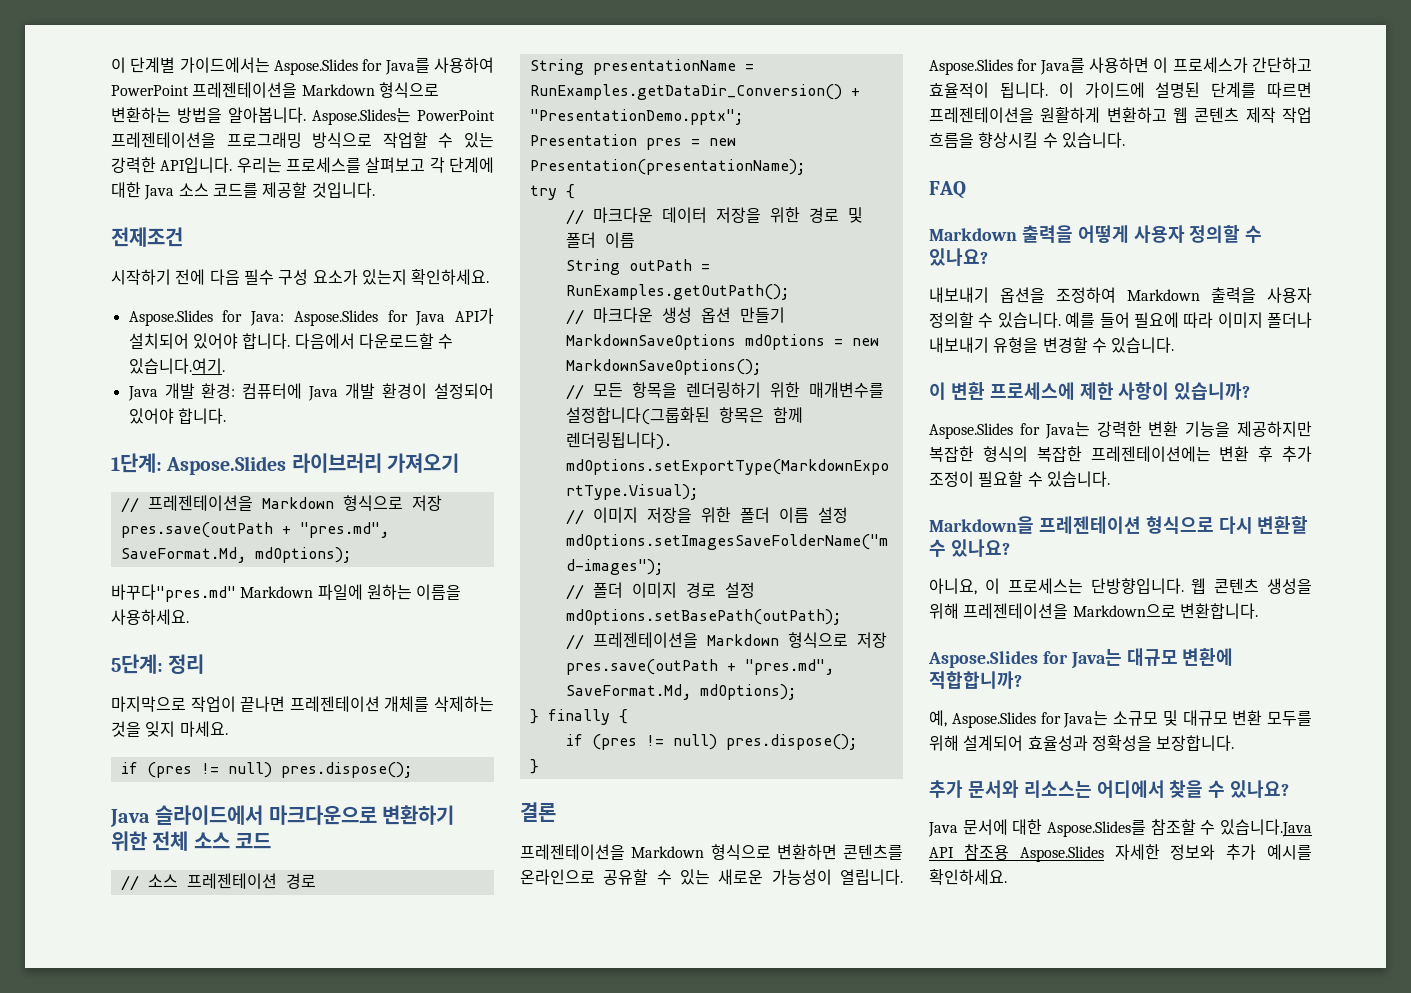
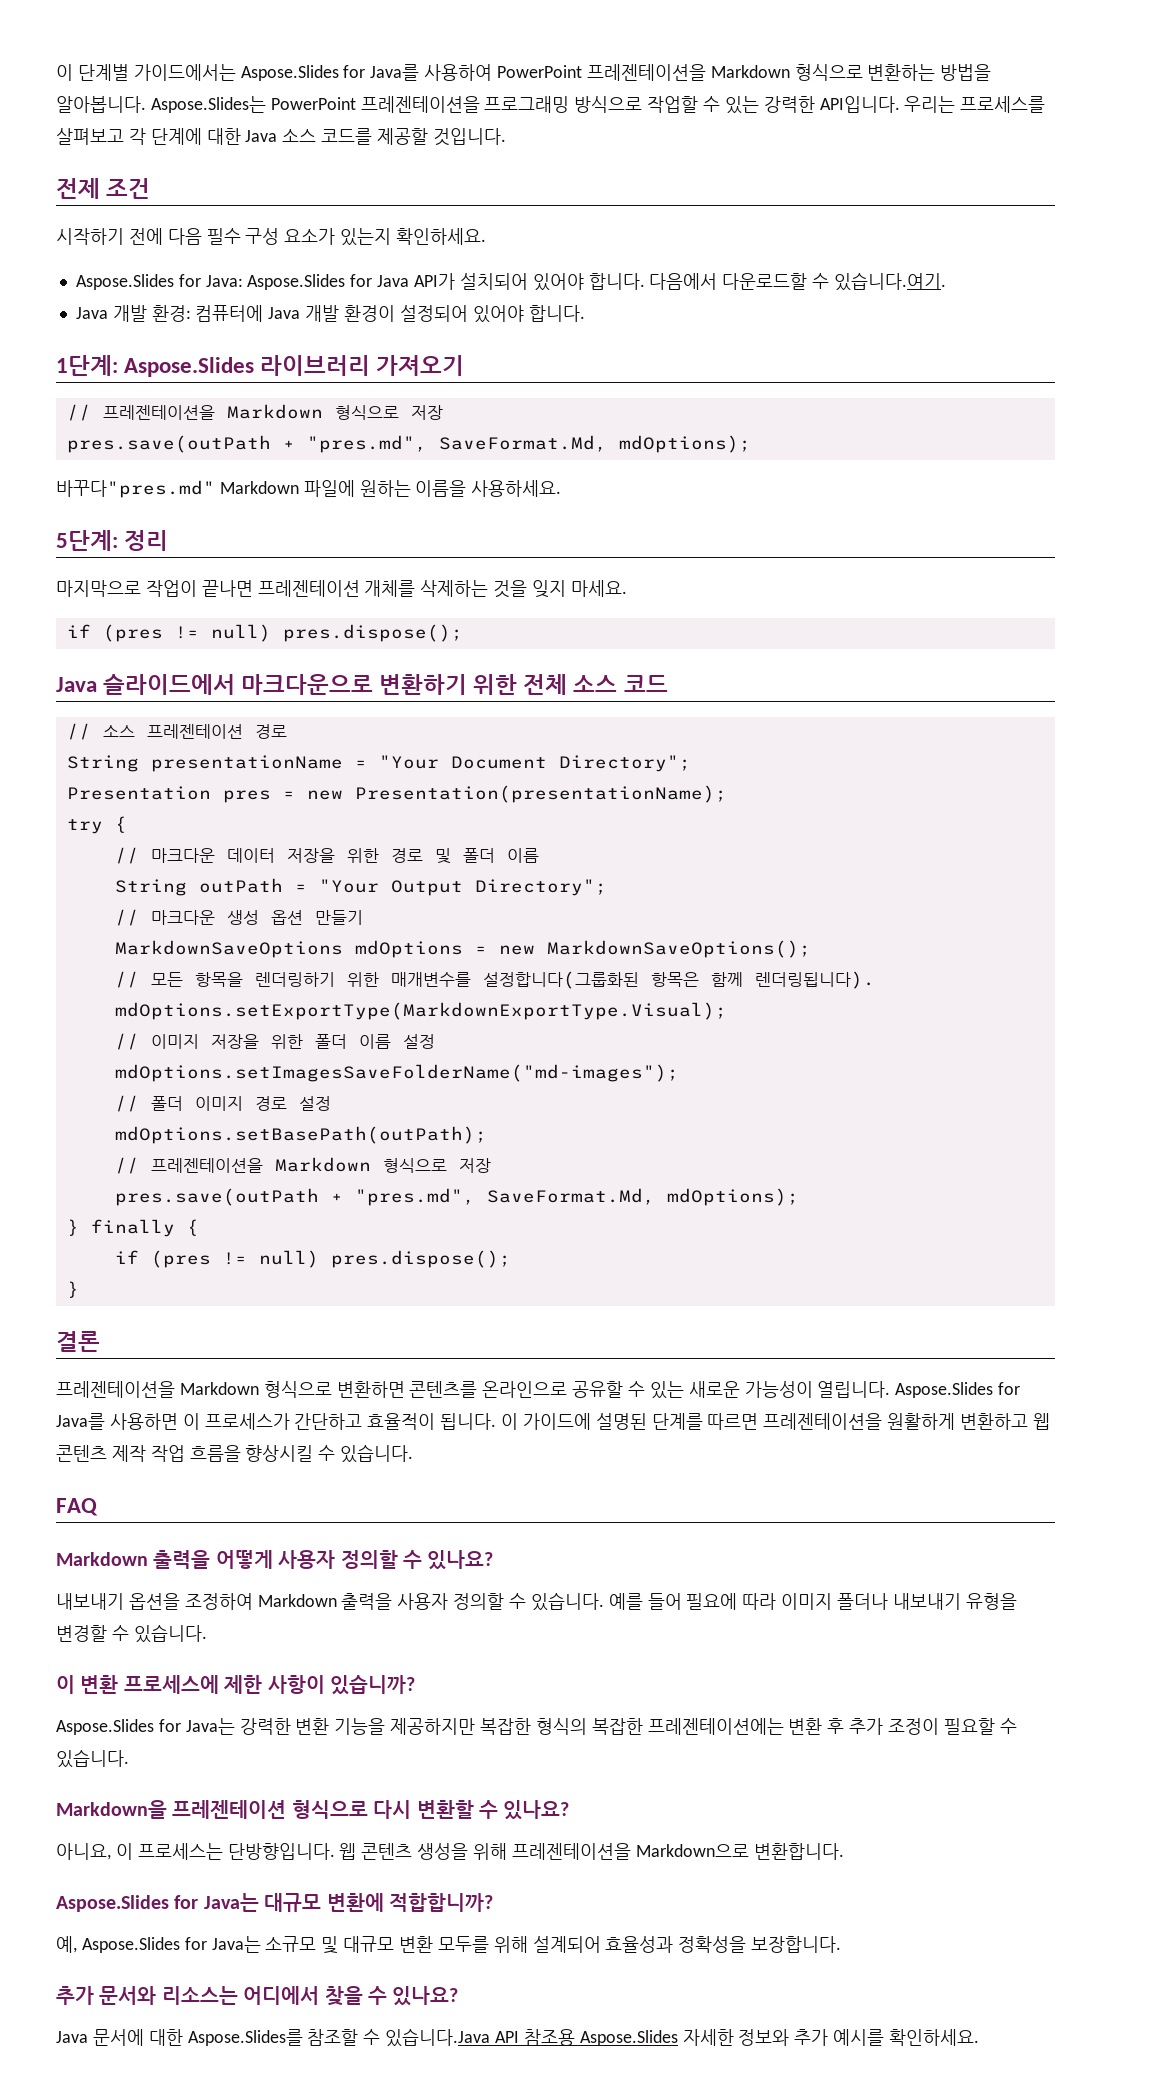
[111,227,183,247] 전제조건 -> [56,178,151,199] 전제 조건
[529,84,860,100] [529,109,743,125] RunExamples.getDataDir_Conversion() + "PresentationDemo.pptx"; -> [378,755,691,772] "Your Document Directory";
[565,284,789,300] RunExamples.getOutPath(); -> [318,879,607,896] "Your Output Directory";

